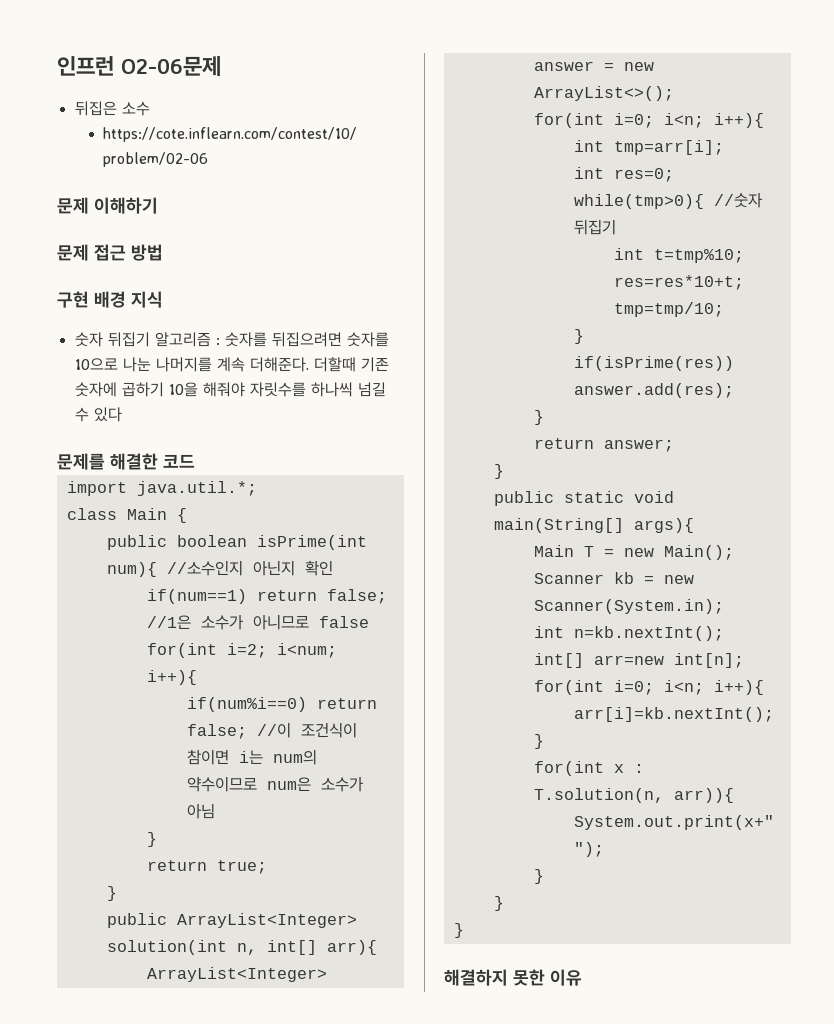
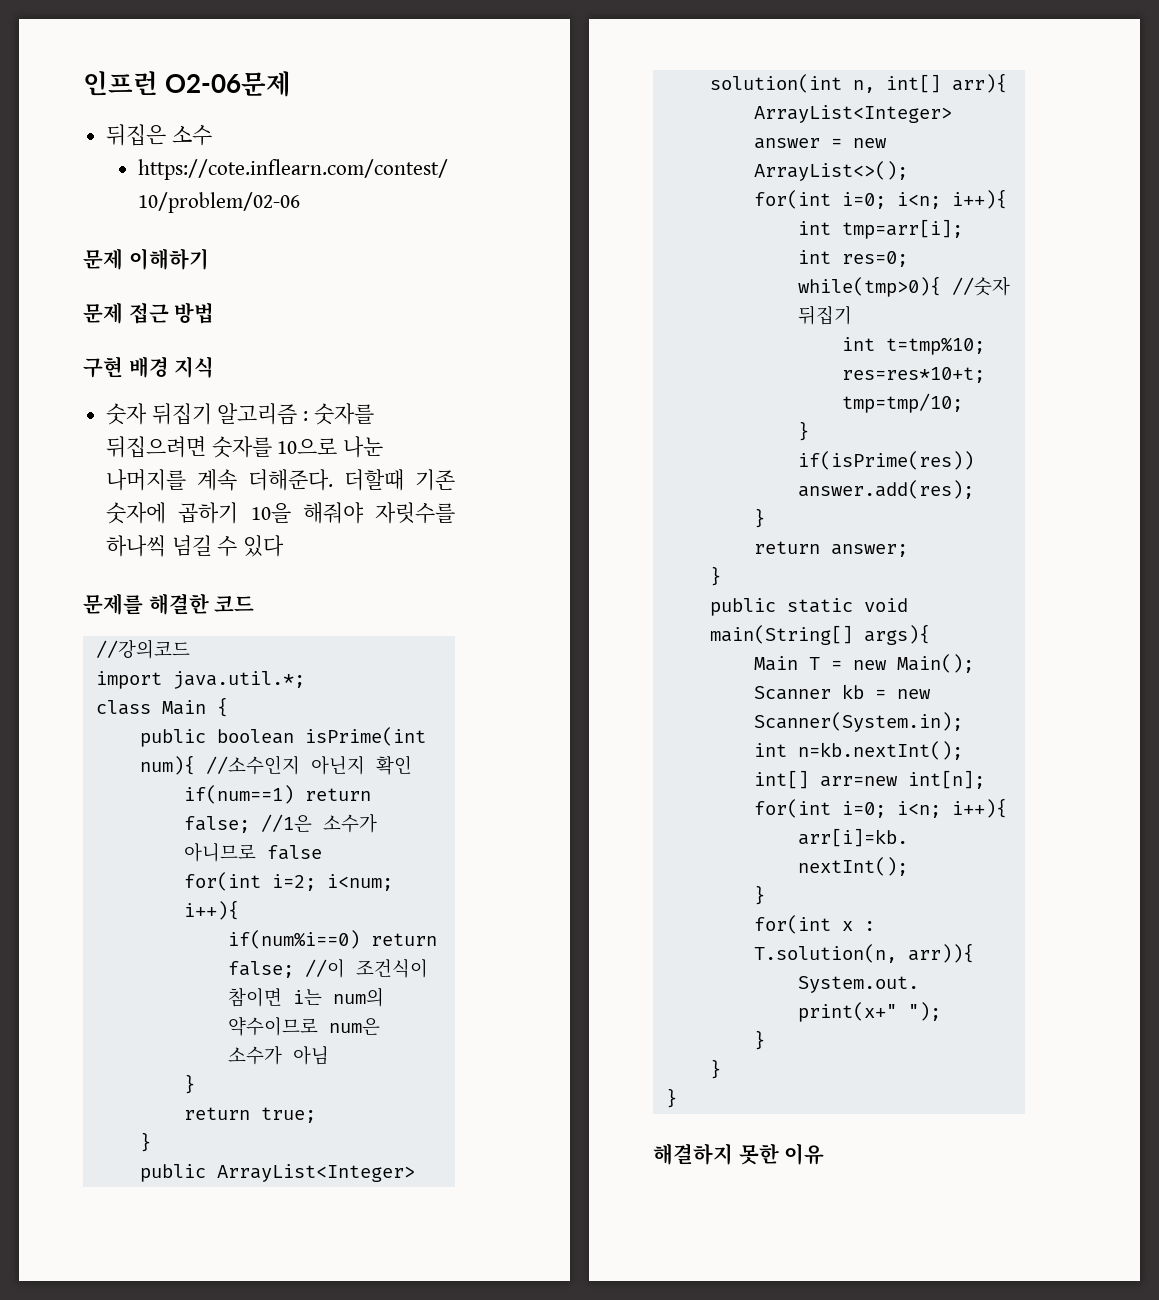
(195, 461) none -> [95,639,190,659] // //강의코드

